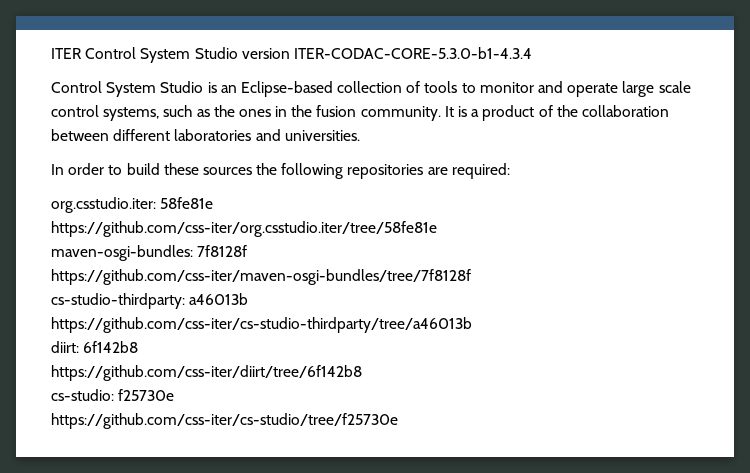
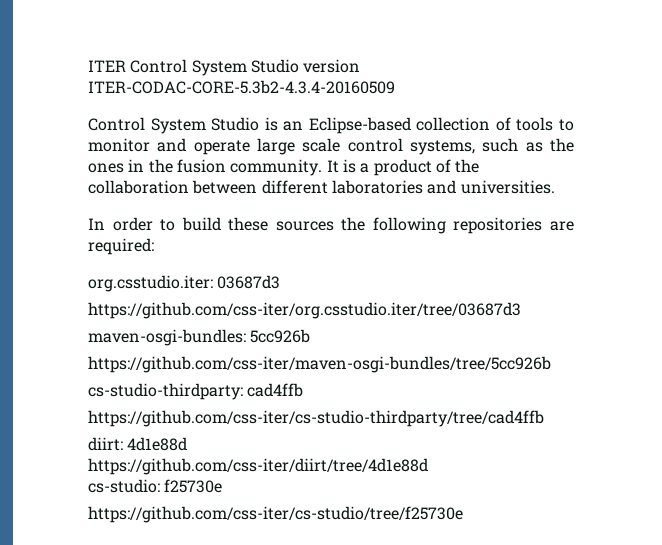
[293,47,532,59] ITER-CODAC-CORE-5.3.0-b1-4.3.4 -> [88,80,395,94] ITER-CODAC-CORE-5.3b2-4.3.4-20160509
[160,197,214,209] [51,221,437,237] 58fe81e // https://github.com/css-iter/org.csstudio.iter/tree/58fe81e -> [217,275,281,289] [88,302,521,319] 03687d3 // https://github.com/css-iter/org.csstudio.iter/tree/03687d3
[197,245,248,257] [51,269,471,285] 7f8128f // https://github.com/css-iter/maven-osgi-bundles/tree/7f8128f -> [250,329,311,343] [88,356,551,373] 5cc926b // https://github.com/css-iter/maven-osgi-bundles/tree/5cc926b
[189,293,249,305] [51,317,472,333] a46013b // https://github.com/css-iter/cs-studio-thirdparty/tree/a46013b -> [247,383,304,397] [88,410,544,427] cad4ffb // https://github.com/css-iter/cs-studio-thirdparty/tree/cad4ffb
[83,341,139,353] [51,365,362,381] 6f142b8 // https://github.com/css-iter/diirt/tree/6f142b8 -> [127,437,188,451] [88,458,428,475] 4d1e88d // https://github.com/css-iter/diirt/tree/4d1e88d

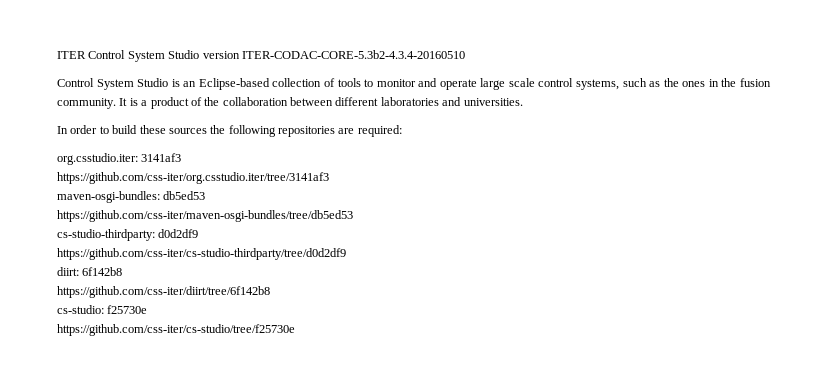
[88,80,395,94] ITER-CODAC-CORE-5.3b2-4.3.4-20160509 -> [241,50,465,59] ITER-CODAC-CORE-5.3b2-4.3.4-20160510
[217,275,281,289] [88,302,521,319] 03687d3 // https://github.com/css-iter/org.csstudio.iter/tree/03687d3 -> [141,153,182,162] [57,172,329,184] 3141af3 // https://github.com/css-iter/org.csstudio.iter/tree/3141af3
[250,329,311,343] [88,356,551,373] 5cc926b // https://github.com/css-iter/maven-osgi-bundles/tree/5cc926b -> [163,191,206,200] [57,210,353,222] db5ed53 // https://github.com/css-iter/maven-osgi-bundles/tree/db5ed53
[247,383,304,397] [88,410,544,427] cad4ffb // https://github.com/css-iter/cs-studio-thirdparty/tree/cad4ffb -> [158,229,199,238] [57,248,346,260] d0d2df9 // https://github.com/css-iter/cs-studio-thirdparty/tree/d0d2df9
[127,437,188,451] [88,458,428,475] 4d1e88d // https://github.com/css-iter/diirt/tree/4d1e88d -> [82,267,123,276] [57,286,270,298] 6f142b8 // https://github.com/css-iter/diirt/tree/6f142b8

